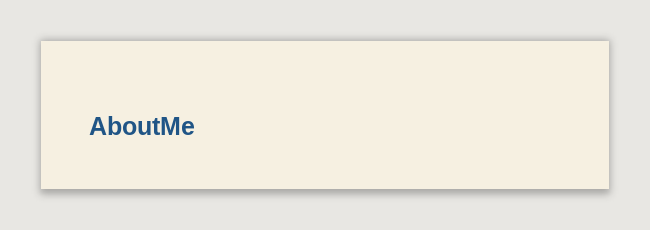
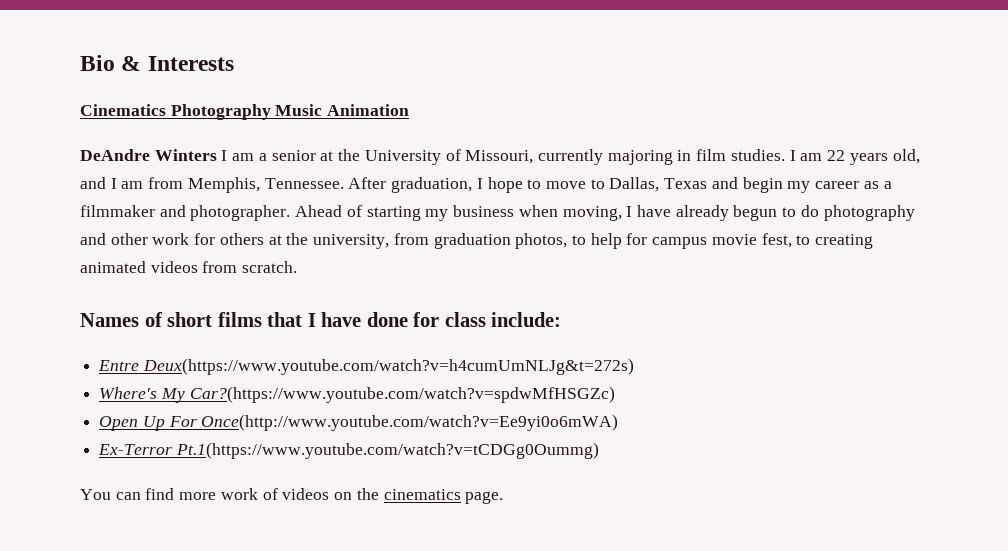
[89,116,195,135] AboutMe -> [80,55,234,71] [80,104,410,120] [80,149,920,165] [80,177,892,193] [80,205,915,221] [80,233,874,249] [80,261,298,273] [80,312,562,327] [98,358,634,375] [99,386,615,403] [99,414,619,431] [98,442,599,459] [80,488,504,504] Bio & Interests // Cinematics Photography Music Animation // DeAndre Winters I am a senior at the University of Missouri, currently majoring in film studies. I am 22 years old, and I am from Memphis, Tennessee. After graduation, I hope to move to Dallas, Texas and begin my career as a filmmaker and photographer. Ahead of starting my business when moving, I have already begun to do photography and other work for others at the university, from graduation photos, to help for campus movie fest, to creating animated videos from scratch. // Names of short films that I have done for class include: // Entre Deux(https://www.youtube.com/watch?v=h4cumUmNLJg&t=272s) // Where's My Car?(https://www.youtube.com/watch?v=spdwMfHSGZc) // Open Up For Once(http://www.youtube.com/watch?v=Ee9yi0o6mWA) // Ex-Terror Pt.1(https://www.youtube.com/watch?v=tCDGg0Oummg) // You can find more work of videos on the cinematics page.

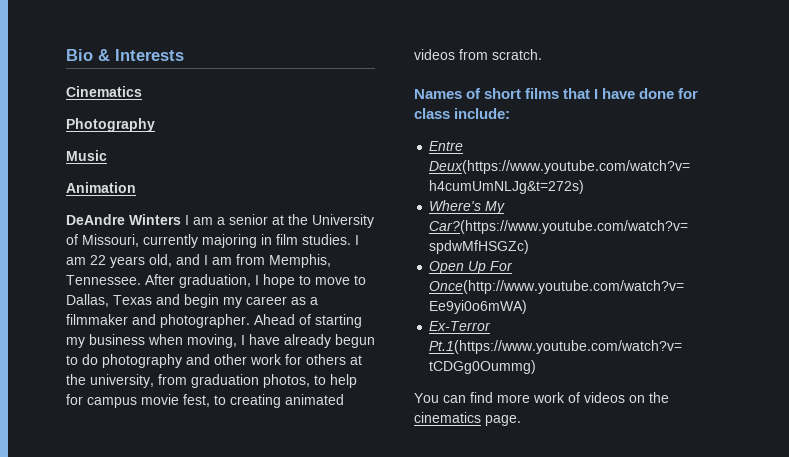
(166, 110) none -> (142, 91) //
(271, 112) none -> (155, 125) //
(323, 110) none -> (107, 155) //

